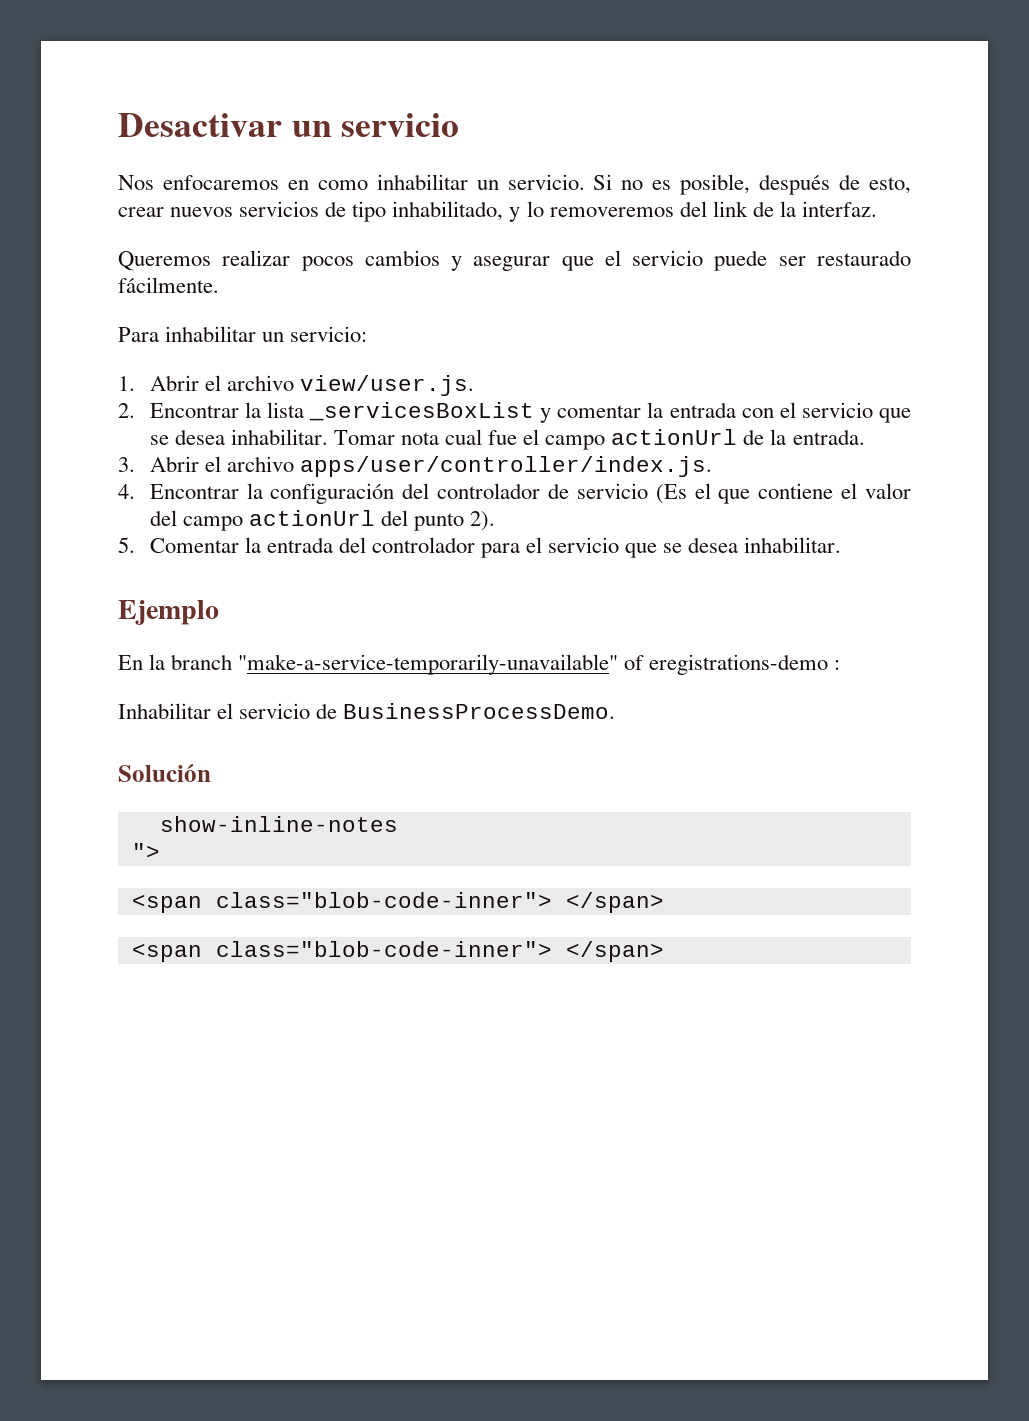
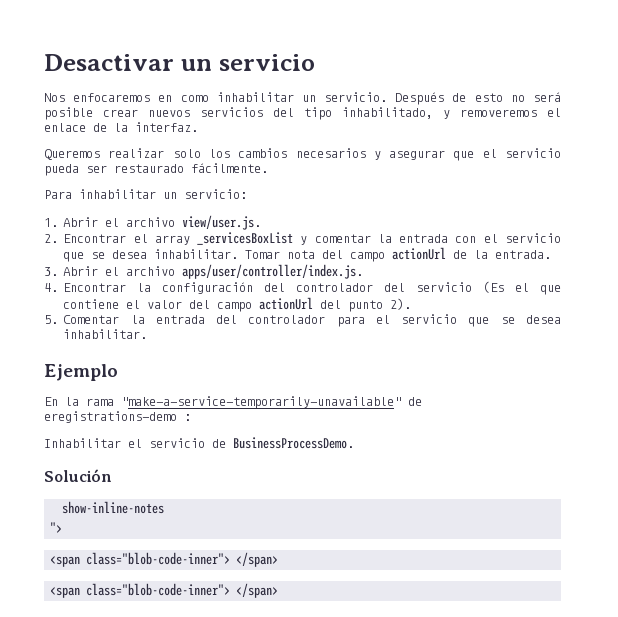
[593,174,911,195] Si no es posible, después de esto, -> [395,92,561,105] [44,107,93,120] Después de esto no será posible
[325,201,347,217] de -> [273,108,294,117] del
[526,201,748,217] lo removeremos del link -> [460,108,561,117] [44,123,86,132] removeremos el enlace
[301,250,440,271] pocos cambios -> [172,148,366,158] solo los cambios necesarios
[714,250,768,271] puede -> [44,164,79,176] pueda
[244,402,304,418] la lista -> [133,234,190,245] el array
[445,429,540,445] cual fue el -> [322,250,344,259] del
[547,483,569,499] de -> [384,283,406,292] del
[171,654,645,675] branch "make-a-service-temporarily-unavailable" of -> [86,396,422,409] rama "make-a-service-temporarily-unavailable" de

